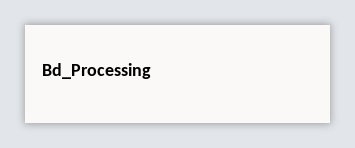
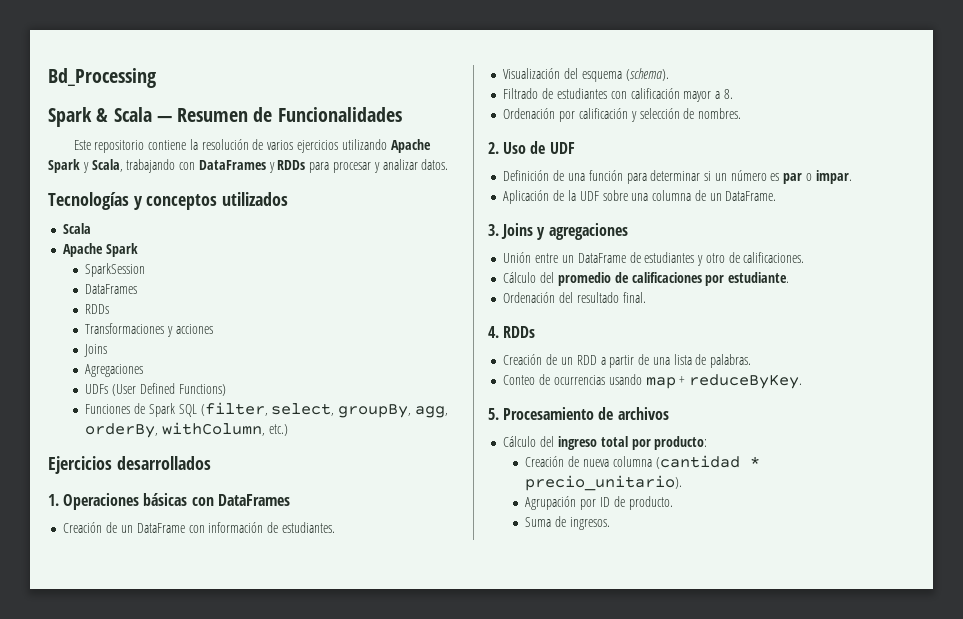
(151, 71) none -> [48,107,402,127] [73,139,431,153] [48,159,449,173] [48,192,289,210] [63,223,92,234] [63,243,139,257] [85,263,146,277] [85,284,138,294] [85,304,110,314] [85,323,214,337] [84,344,108,357] [85,364,144,377] [85,383,226,396] [85,402,448,418] [85,422,289,438] [48,456,211,474] [48,493,290,510] [63,522,335,533] [503,68,669,82] [503,88,733,102] [503,108,742,122] [488,141,575,154] [503,170,852,184] [503,190,777,204] [488,223,628,240] [503,252,805,266] [503,272,790,286] [503,292,646,303] [488,326,536,338] [503,354,752,368] [503,374,803,389] [488,407,669,420] [503,436,708,450] [525,455,760,469] [525,475,683,491] [525,496,673,510] [525,516,611,530] // Spark & Scala — Resumen de Funcionalidades // Este repositorio contiene la resolución de varios ejercicios utilizando Apache Spark y Scala, trabajando con DataFrames y RDDs para procesar y analizar datos. // Tecnologías y conceptos utilizados // Scala // Apache Spark // SparkSession // DataFrames // RDDs // Transformaciones y acciones // Joins // Agregaciones // UDFs (User Defined Functions) // Funciones de Spark SQL (filter, select, groupBy, agg, orderBy, withColumn, etc.) // Ejercicios desarrollados // 1. Operaciones básicas con DataFrames // Creación de un DataFrame con información de estudiantes. // Visualización del esquema (schema). // Filtrado de estudiantes con calificación mayor a 8. // Ordenación por calificación y selección de nombres. // 2. Uso de UDF // Definición de una función para determinar si un número es par o impar. // Aplicación de la UDF sobre una columna de un DataFrame. // 3. Joins y agregaciones // Unión entre un DataFrame de estudiantes y otro de calificaciones. // Cálculo del promedio de calificaciones por estudiante. // Ordenación del resultado final. // 4. RDDs // Creación de un RDD a partir de una lista de palabras. // Conteo de ocurrencias usando map + reduceByKey. // 5. Procesamiento de archivos // Cálculo del ingreso total por producto: // Creación de nueva columna (cantidad * precio_unitario). // Agrupación por ID de producto. // Suma de ingresos.

